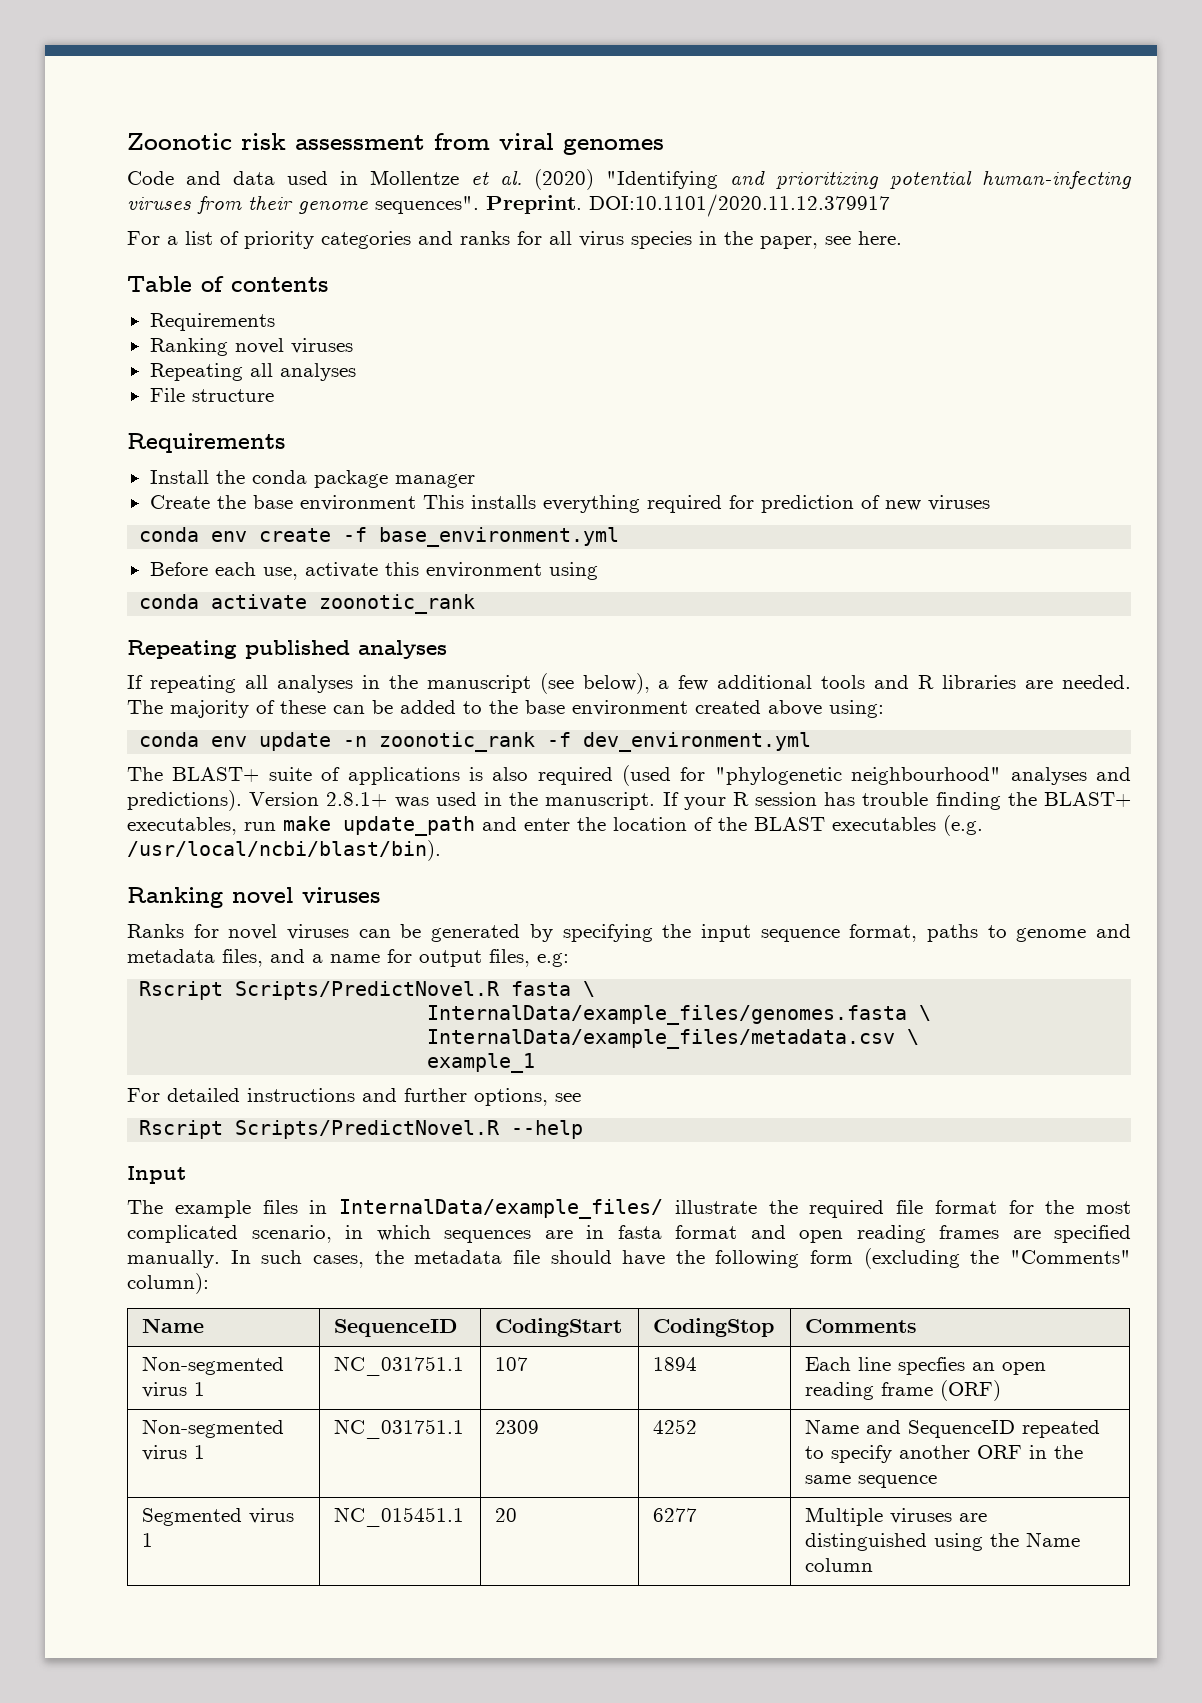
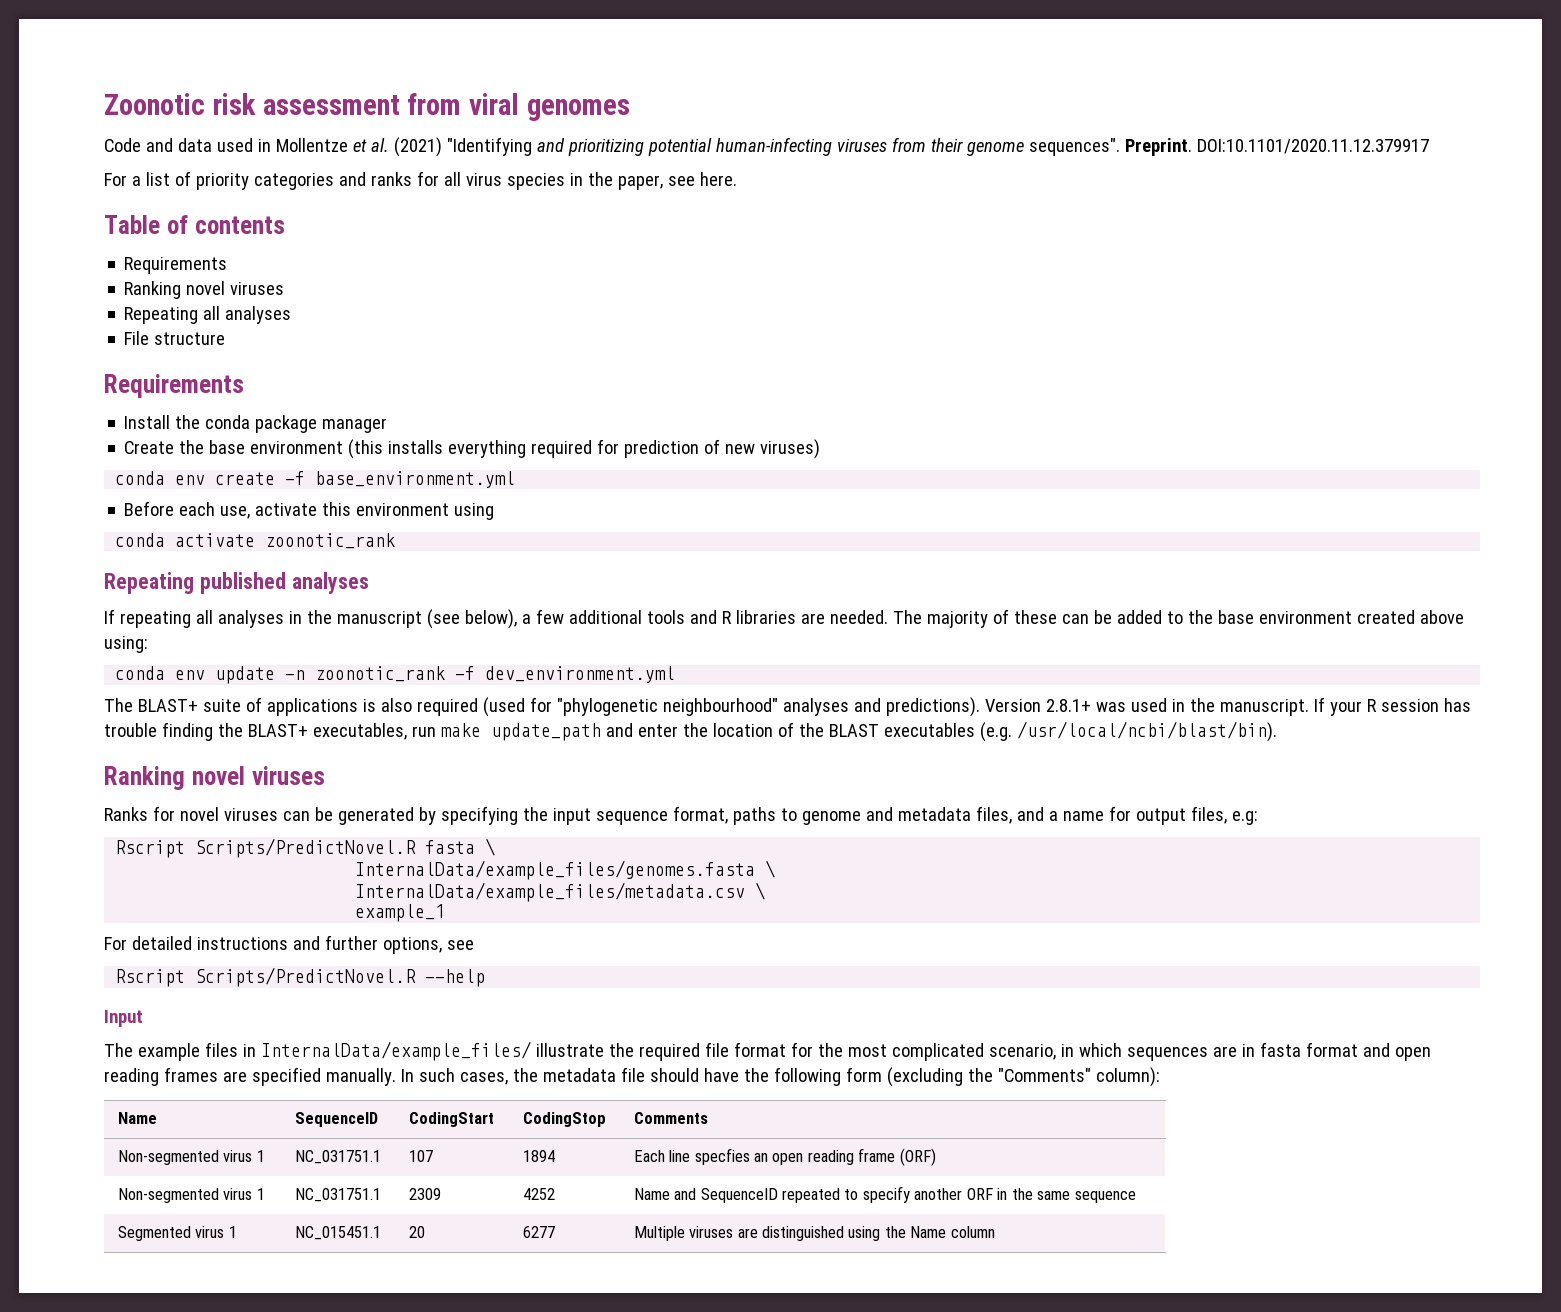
[534,169,594,190] (2020) -> [393,137,442,157] (2021)
[422,495,464,509] This -> [348,439,384,459] (this
[927,495,990,511] viruses -> [760,439,821,459] viruses)

